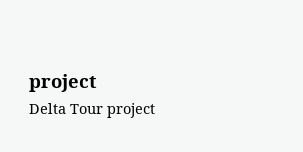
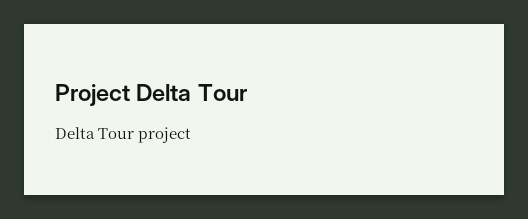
[29,74,97,92] project -> [55,84,247,106] Project Delta Tour

